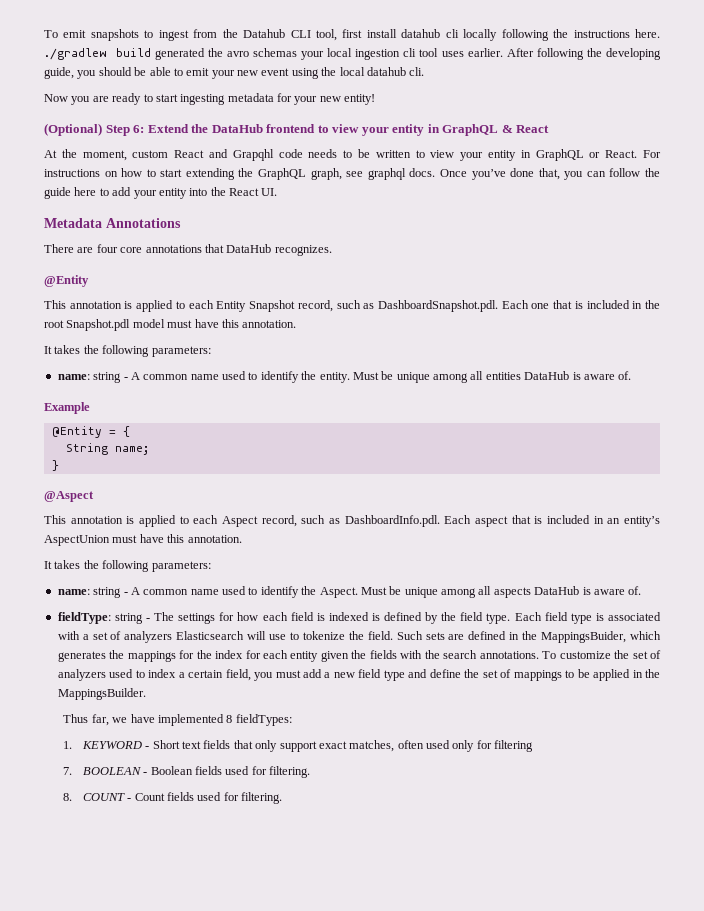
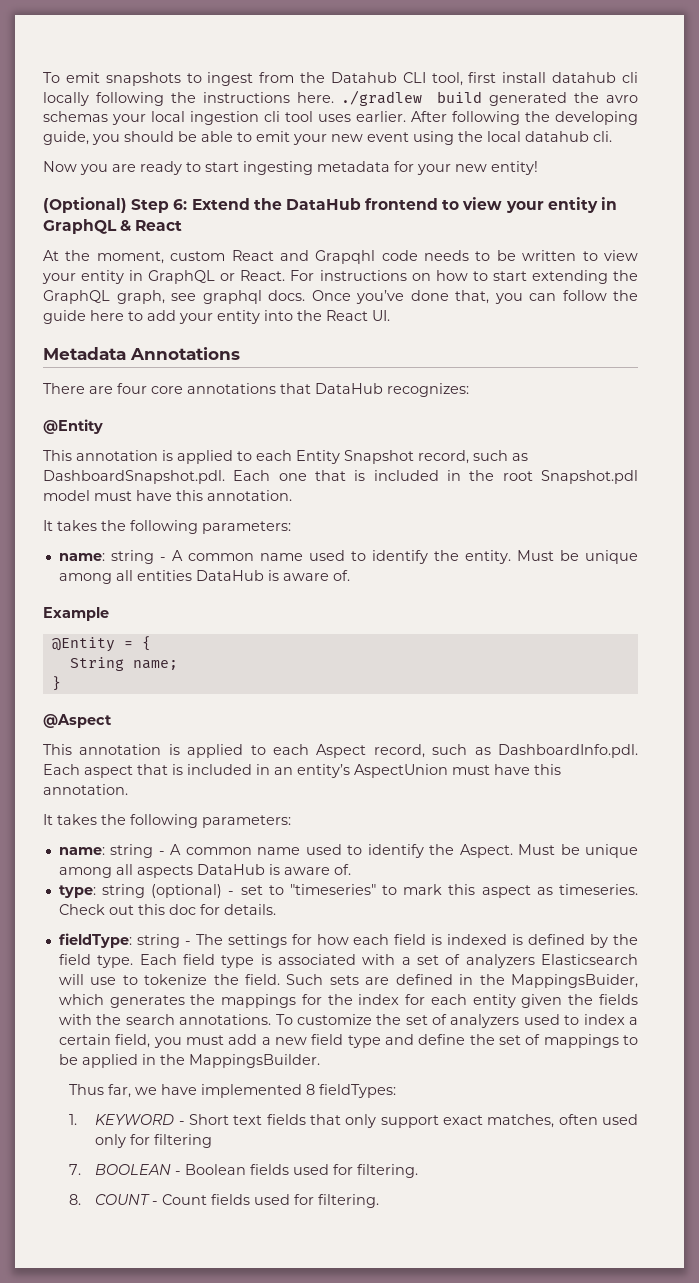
[274,245,332,256] recognizes. -> [387,383,469,397] recognizes:
(642, 590) none -> [58,884,638,898] [58,904,276,915] // type: string (optional) - set to "timeseries" to mark this aspect as timeseries. Check out this doc for details.

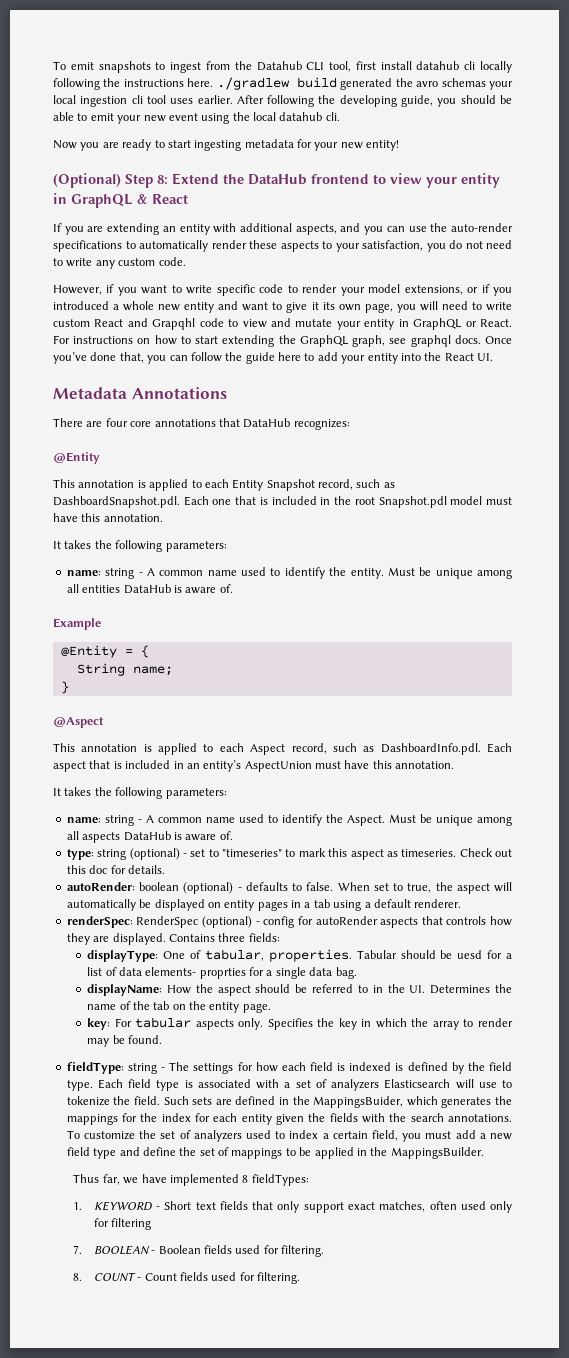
[173,199,188,210] 6: -> [157,175,168,184] 8:
[43,250,164,264] At the moment, -> [53,223,513,235] [53,240,512,252] [53,257,186,269] [53,284,512,296] [53,301,512,313] If you are extending an entity with additional aspects, and you can use the auto-render specifications to automatically render these aspects to your satisfaction, you do not need to write any custom code. // However, if you want to write specific code to render your model extensions, or if you introduced a whole new entity and want to give it its own page, you will need to write
[424,250,638,261] needs to be written to view -> [228,318,333,328] to view and mutate
(276, 909) none -> [66,882,512,894] [66,899,462,911] [66,916,512,928] [66,933,280,945] [87,949,512,962] [87,967,357,979] [87,984,513,996] [87,1001,271,1013] [87,1017,513,1030] [87,1035,162,1047] // autoRender: boolean (optional) - defaults to false. When set to true, the aspect will automatically be displayed on entity pages in a tab using a default renderer. // renderSpec: RenderSpec (optional) - config for autoRender aspects that controls how they are displayed. Contains three fields: // displayType: One of tabular, properties. Tabular should be uesd for a list of data elements- proprties for a single data bag. // displayName: How the aspect should be referred to in the UI. Determines the name of the tab on the entity page. // key: For tabular aspects only. Specifies the key in which the array to render may be found.

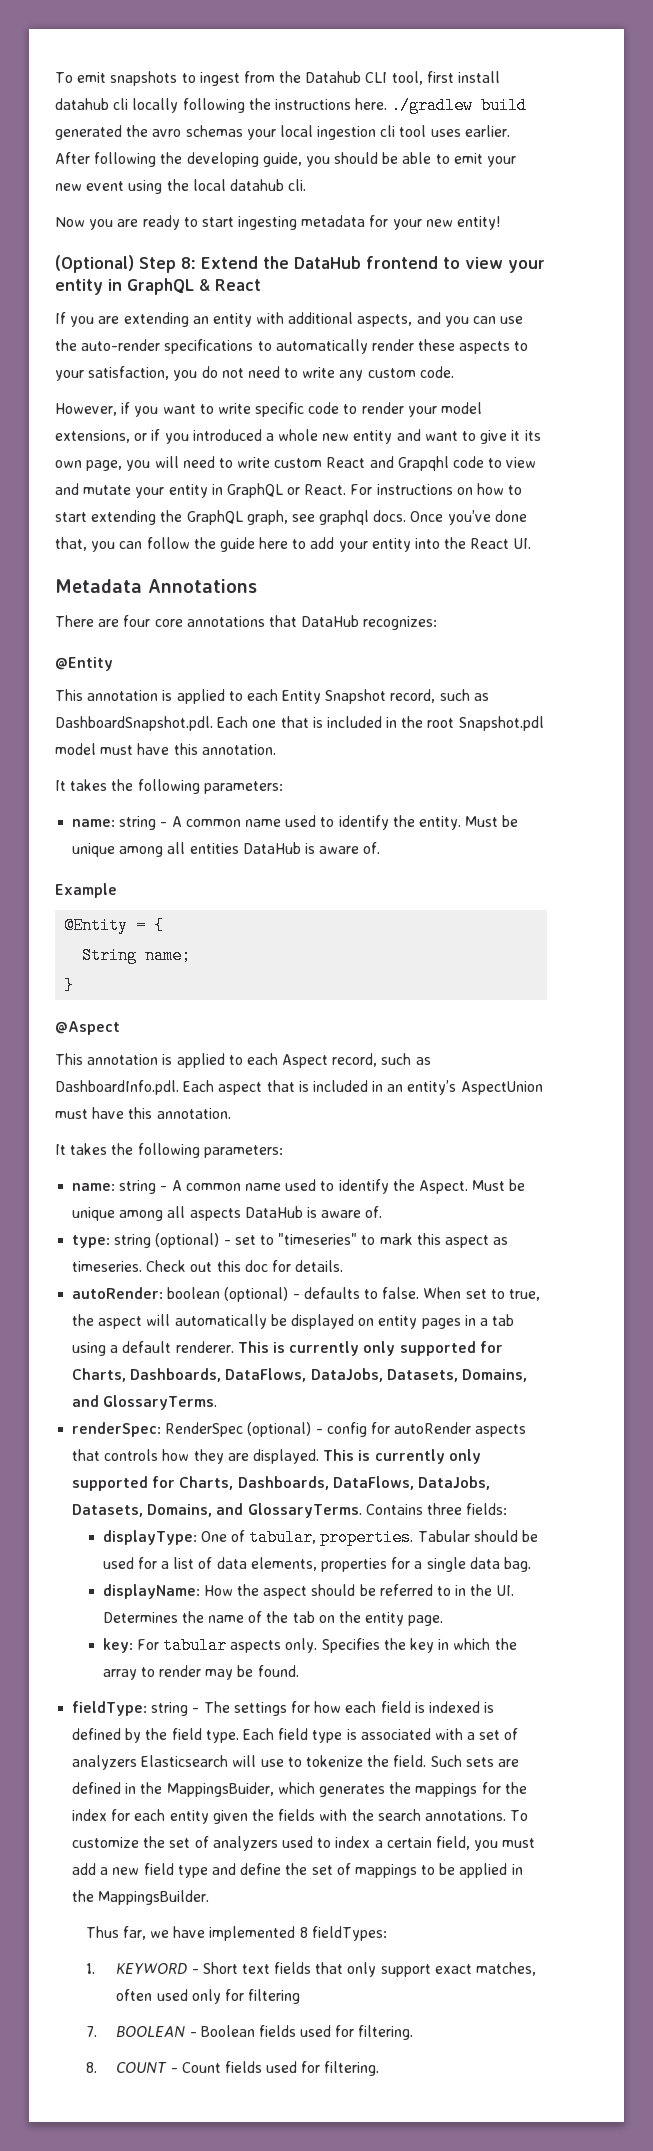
(462, 903) none -> [237,1341,503,1356] [72,1368,527,1382] [72,1395,218,1410] This is currently only supported for Charts, Dashboards, DataFlows, DataJobs, Datasets, Domains, and GlossaryTerms.
(166, 939) none -> [323,1449,481,1464] [72,1476,490,1491] [72,1503,362,1518] This is currently only supported for Charts, Dashboards, DataFlows, DataJobs, Datasets, Domains, and GlossaryTerms.
[457,950,483,959] uesd -> [102,1557,134,1569] used
[145,967,246,979] elements- proprties -> [250,1557,388,1572] elements, properties

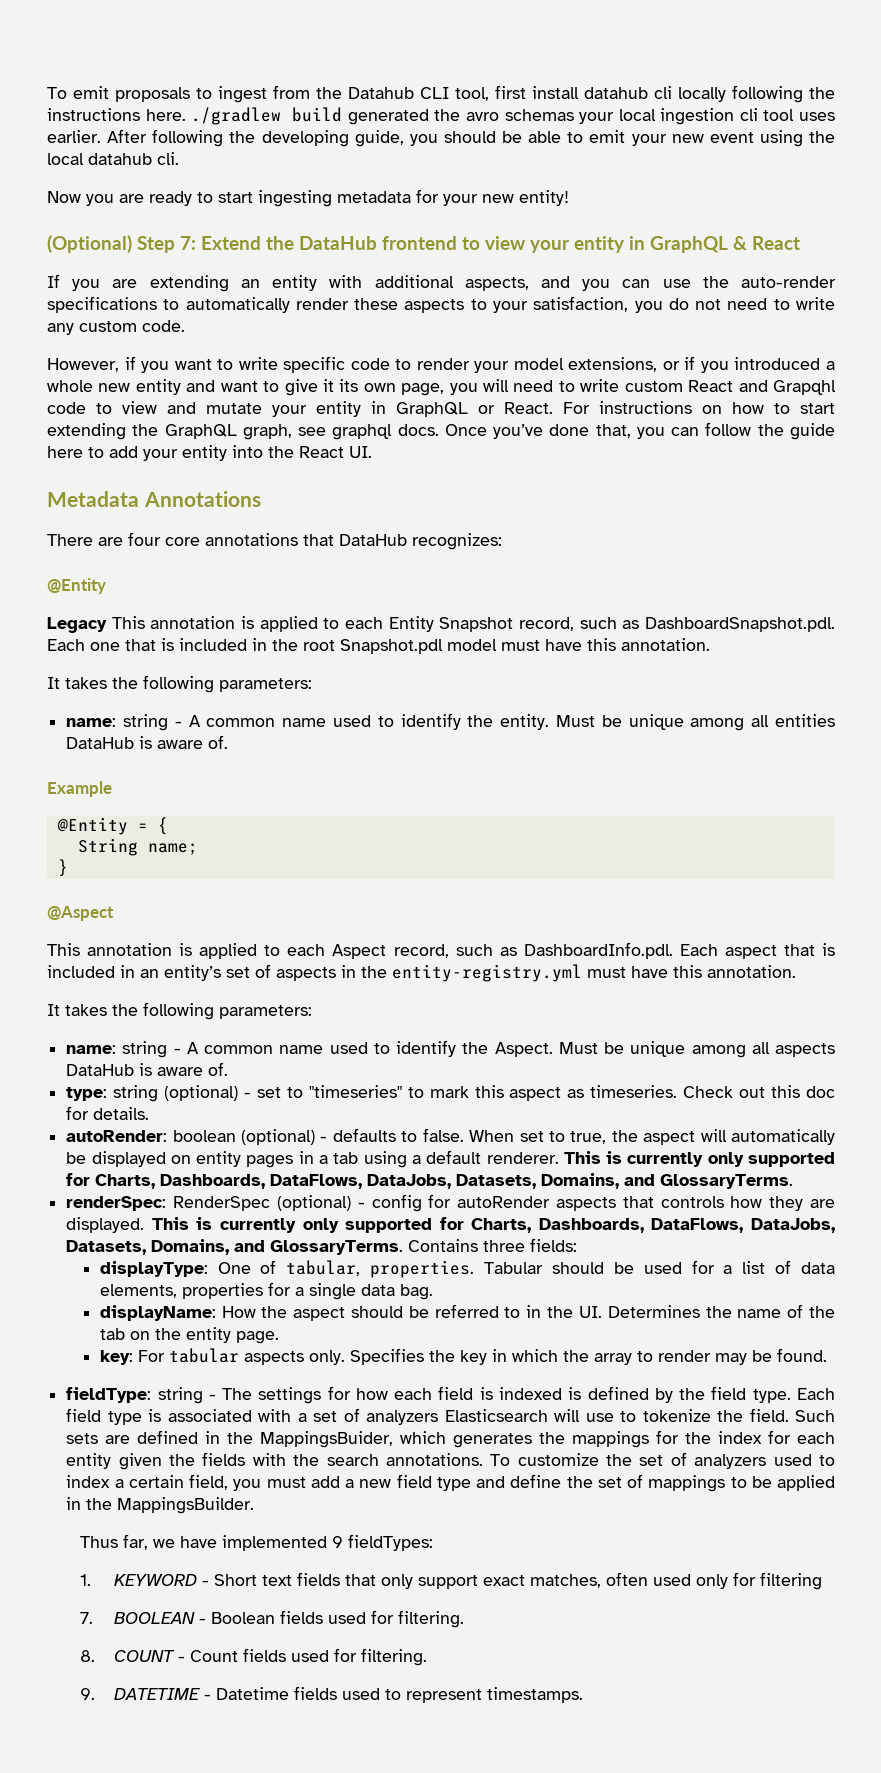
[110,71,178,86] snapshots -> [115,87,190,102] proposals
[181,257,196,269] 8: -> [180,236,196,250] 7:
(113, 664) none -> [47,617,107,633] Legacy
[460,1081,543,1095] AspectUnion -> [226,964,582,982] set of aspects in the entity-registry.yml
[299,1927,308,1938] 8 -> [332,1536,344,1548] 9
(380, 2068) none -> [80,1686,583,1703] // 9. DATETIME - Datetime fields used to represent timestamps.

